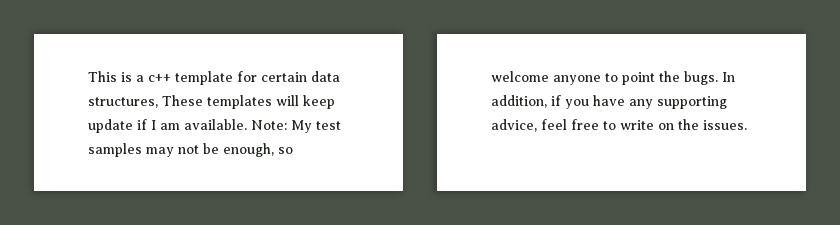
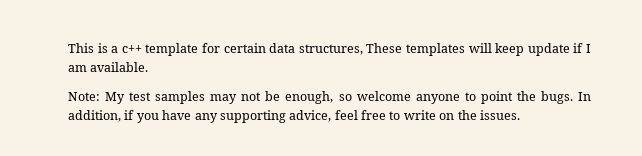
(247, 124) none -> (149, 67) //

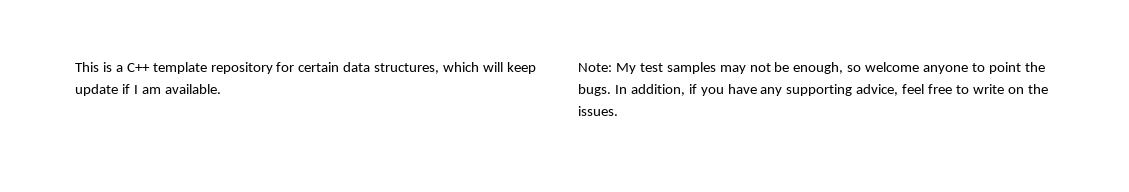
[121,43,199,56] c++ template -> [126,62,273,74] C++ template repository
[366,43,465,56] These templates -> [443,62,480,72] which

